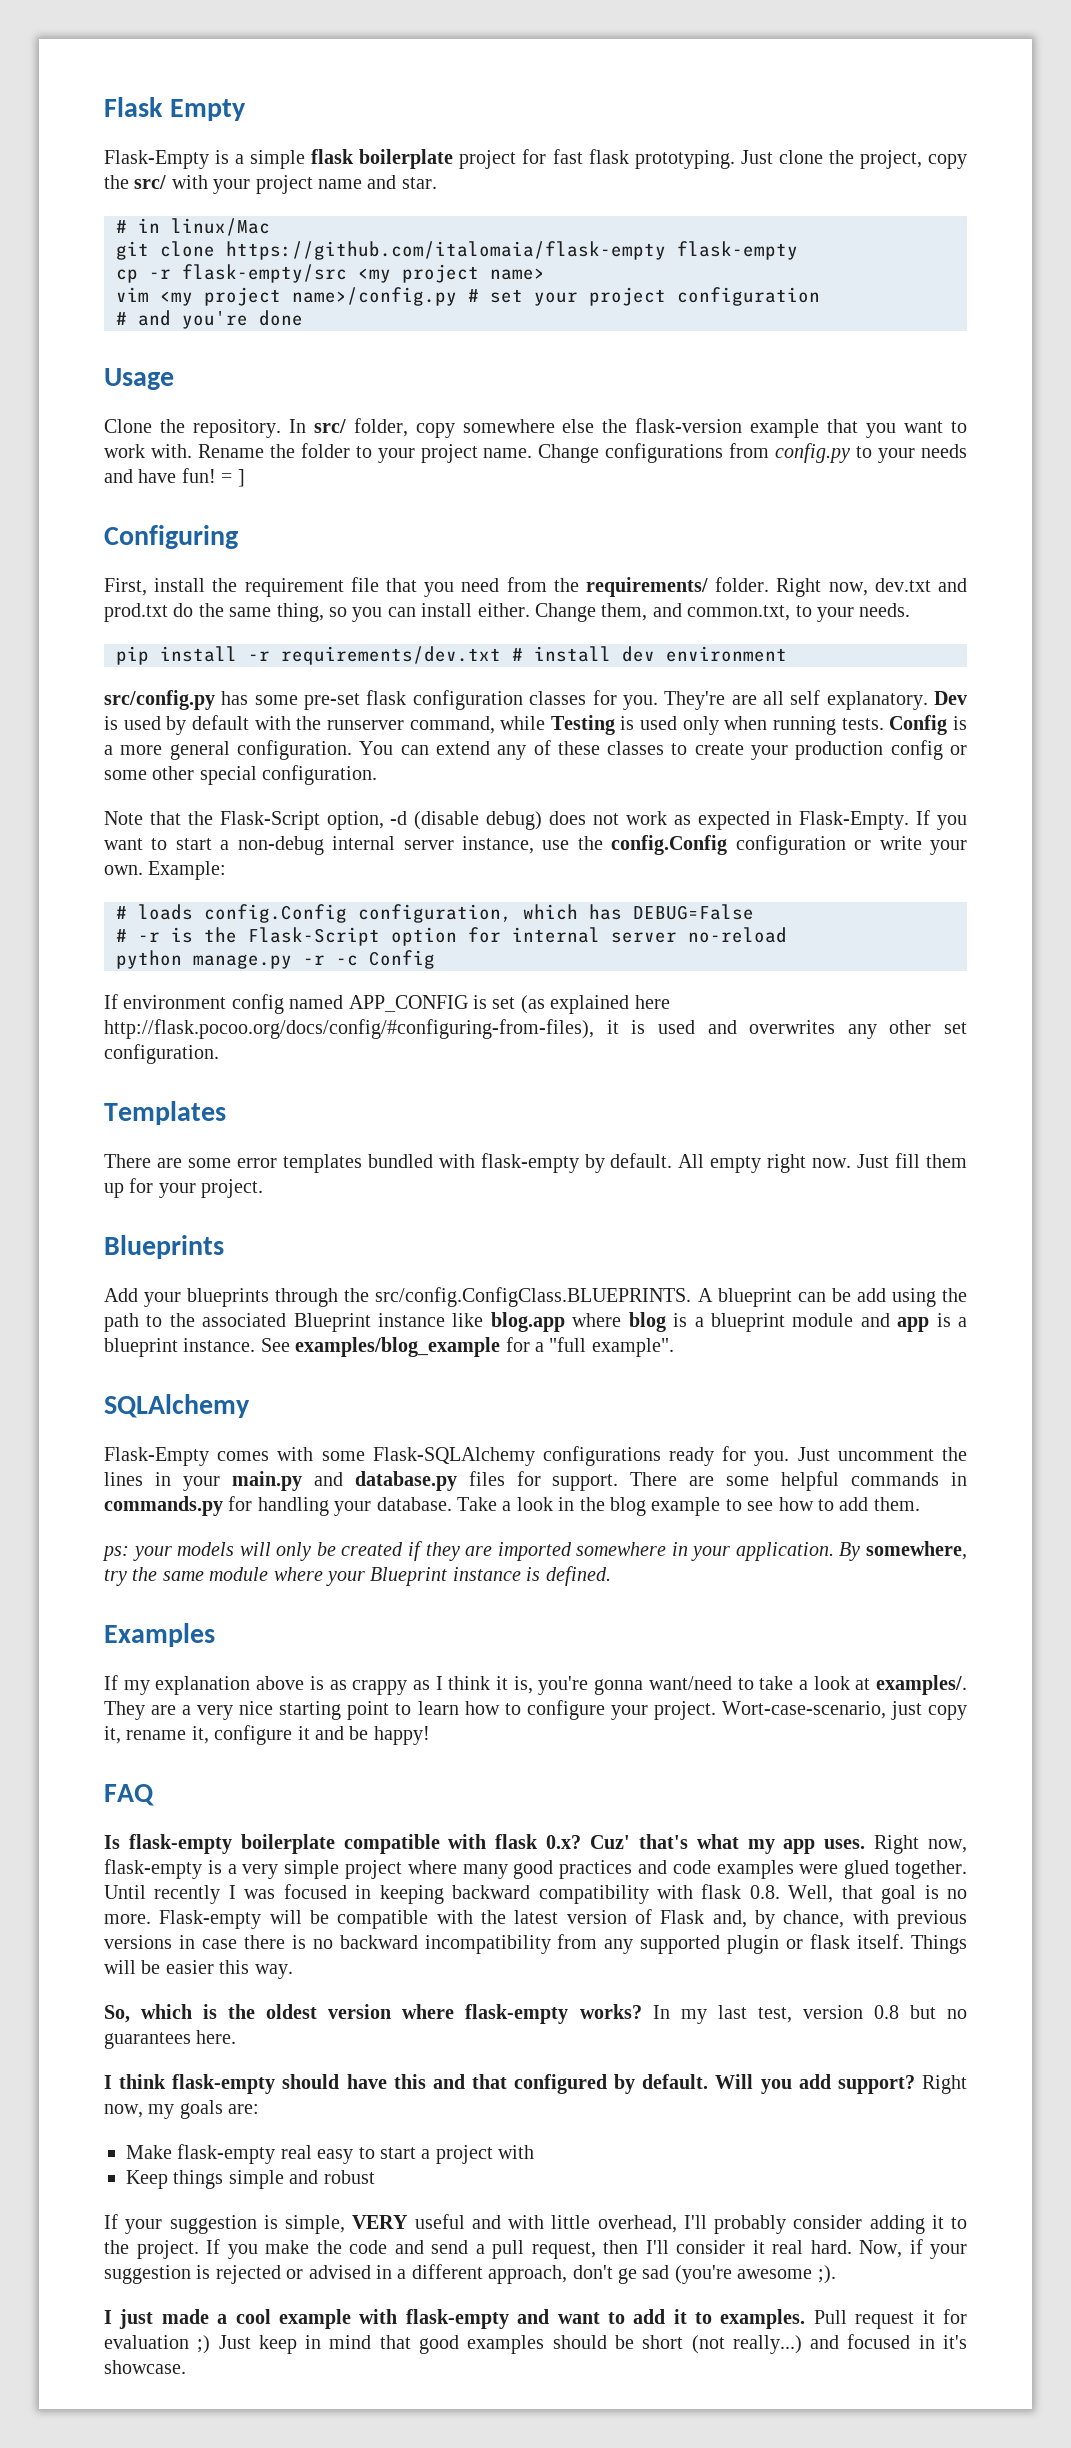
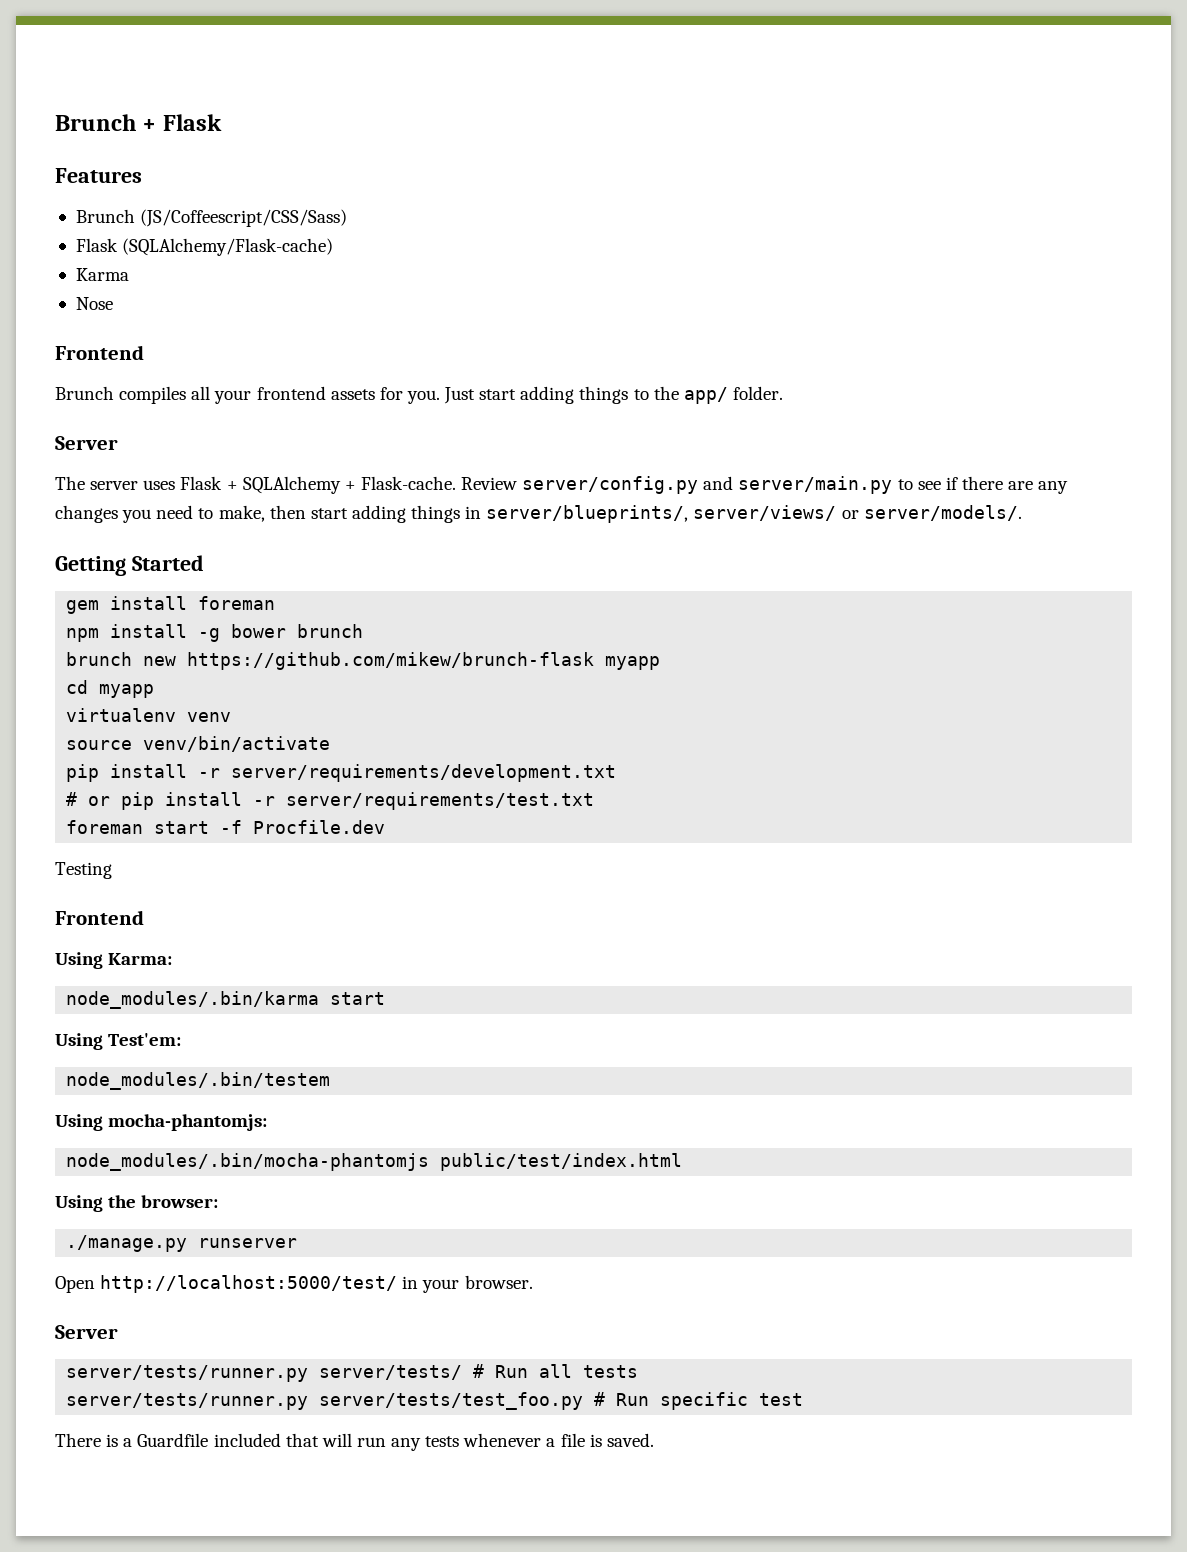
[104,97,246,121] [104,149,968,169] [104,175,437,194] [116,218,270,236] [116,241,798,260] [116,264,545,283] [116,287,820,306] [116,310,303,329] [104,368,174,390] [104,418,967,438] [104,443,967,463] [104,468,245,487] [104,525,238,549] [104,577,968,597] [104,603,911,622] [116,646,787,665] [104,690,968,710] [104,715,967,735] [104,740,967,760] [104,765,378,785] [104,810,967,830] [104,835,968,855] [104,861,227,880] [116,904,754,923] [116,927,787,946] [116,950,435,969] [104,994,670,1014] [104,1019,967,1039] [104,1044,219,1064] [104,1101,226,1125] [104,1153,967,1173] [104,1178,264,1198] [104,1235,224,1259] [104,1287,968,1307] [104,1312,967,1332] [104,1337,674,1357] [104,1394,250,1418] [104,1446,967,1466] [104,1471,968,1491] [104,1496,920,1516] [102,1541,967,1561] [104,1566,611,1586] [104,1623,215,1647] [104,1675,968,1695] [104,1700,967,1720] [104,1725,430,1745] [104,1784,154,1806] [104,1834,968,1854] [104,1859,967,1879] [104,1884,967,1904] [104,1909,968,1929] [104,1934,967,1954] [104,1960,293,1979] [104,2004,967,2024] [104,2030,237,2049] [104,2074,967,2094] [104,2100,260,2119] [126,2144,535,2164] [126,2170,375,2189] [104,2214,967,2234] [104,2239,967,2259] [104,2264,836,2284] [104,2309,968,2329] [104,2334,967,2354] [104,2360,186,2374] Flask Empty // Flask-Empty is a simple flask boilerplate project for fast flask prototyping. Just clone the project, copy the src/ with your project name and star. // # in linux/Mac // git clone https://github.com/italomaia/flask-empty flask-empty // cp -r flask-empty/src <my project name> // vim <my project name>/config.py # set your project configuration // # and you're done // Usage // Clone the repository. In src/ folder, copy somewhere else the flask-version example that you want to work with. Rename the folder to your project name. Change configurations from config.py to your needs and have fun! = ] // Configuring // First, install the requirement file that you need from the requirements/ folder. Right now, dev.txt and prod.txt do the same thing, so you can install either. Change them, and common.txt, to your needs. // pip install -r requirements/dev.txt # install dev environment // src/config.py has some pre-set flask configuration classes for you. They're are all self explanatory. Dev is used by default with the runserver command, while Testing is used only when running tests. Config is a more general configuration. You can extend any of these classes to create your production config or some other special configuration. // Note that the Flask-Script option, -d (disable debug) does not work as expected in Flask-Empty. If you want to start a non-debug internal server instance, use the config.Config configuration or write your own. Example: // # loads config.Config configuration, which has DEBUG=False // # -r is the Flask-Script option for internal server no-reload // python manage.py -r -c Config // If environment config named APP_CONFIG is set (as explained here http://flask.pocoo.org/docs/config/#configuring-from-files), it is used and overwrites any other set configuration. // Templates // There are some error templates bundled with flask-empty by default. All empty right now. Just fill them up for your project. // Blueprints // Add your blueprints through the src/config.ConfigClass.BLUEPRINTS. A blueprint can be add using the path to the associated Blueprint instance like blog.app where blog is a blueprint module and app is a blueprint instance. See examples/blog_example for a "full example". // SQLAlchemy // Flask-Empty comes with some Flask-SQLAlchemy configurations ready for you. Just uncomment the lines in your main.py and database.py files for support. There are some helpful commands in commands.py for handling your database. Take a look in the blog example to see how to add them. // ps: your models will only be created if they are imported somewhere in your application. By somewhere, try the same module where your Blueprint instance is defined. // Examples // If my explanation above is as crappy as I think it is, you're gonna want/need to take a look at examples/. They are a very nice starting point to learn how to configure your project. Wort-case-scenario, just copy it, rename it, configure it and be happy! // FAQ // Is flask-empty boilerplate compatible with flask 0.x? Cuz' that's what my app uses. Right now, flask-empty is a very simple project where many good practices and code examples were glued together. Until recently I was focused in keeping backward compatibility with flask 0.8. Well, that goal is no more. Flask-empty will be compatible with the latest version of Flask and, by chance, with previous versions in case there is no backward incompatibility from any supported plugin or flask itself. Things will be easier this way. // So, which is the oldest version where flask-empty works? In my last test, version 0.8 but no guarantees here. // I think flask-empty should have this and that configured by default. Will you add support? Right now, my goals are: // Make flask-empty real easy to start a project with // Keep things simple and robust // If your suggestion is simple, VERY useful and with little overhead, I'll probably consider adding it to the project. If you make the code and send a pull request, then I'll consider it real hard. Now, if your suggestion is rejected or advised in a different approach, don't ge sad (you're awesome ;). // I just made a cool example with flask-empty and want to add it to examples. Pull request it for evaluation ;) Just keep in mind that good examples should be short (not really...) and focused in it's showcase. -> [55,114,222,131] [55,168,142,183] [75,209,348,227] [75,238,334,256] [75,268,129,281] [75,297,113,310] [55,345,144,360] [55,386,783,404] [55,436,118,450] [55,476,1069,494] [55,505,1022,523] [55,555,204,576] [66,596,276,614] [66,624,364,642] [66,652,661,670] [66,680,155,698] [66,708,232,722] [66,736,331,752] [66,764,617,782] [66,792,595,810] [66,820,386,834] [55,862,112,879] [55,910,144,925] [55,952,173,969] [66,991,386,1009] [55,1033,182,1050] [66,1072,331,1090] [55,1114,268,1131] [66,1153,683,1171] [55,1195,219,1212] [66,1235,298,1252] [55,1275,533,1293] [55,1325,118,1339] [66,1364,639,1382] [66,1392,804,1410] [55,1433,654,1451] Brunch + Flask // Features // Brunch (JS/Coffeescript/CSS/Sass) // Flask (SQLAlchemy/Flask-cache) // Karma // Nose // Frontend // Brunch compiles all your frontend assets for you. Just start adding things to the app/ folder. // Server // The server uses Flask + SQLAlchemy + Flask-cache. Review server/config.py and server/main.py to see if there are any changes you need to make, then start adding things in server/blueprints/, server/views/ or server/models/. // Getting Started // gem install foreman // npm install -g bower brunch // brunch new https://github.com/mikew/brunch-flask myapp // cd myapp // virtualenv venv // source venv/bin/activate // pip install -r server/requirements/development.txt // # or pip install -r server/requirements/test.txt // foreman start -f Procfile.dev // Testing // Frontend // Using Karma: // node_modules/.bin/karma start // Using Test'em: // node_modules/.bin/testem // Using mocha-phantomjs: // node_modules/.bin/mocha-phantomjs public/test/index.html // Using the browser: // ./manage.py runserver // Open http://localhost:5000/test/ in your browser. // Server // server/tests/runner.py server/tests/ # Run all tests // server/tests/runner.py server/tests/test_foo.py # Run specific test // There is a Guardfile included that will run any tests whenever a file is saved.

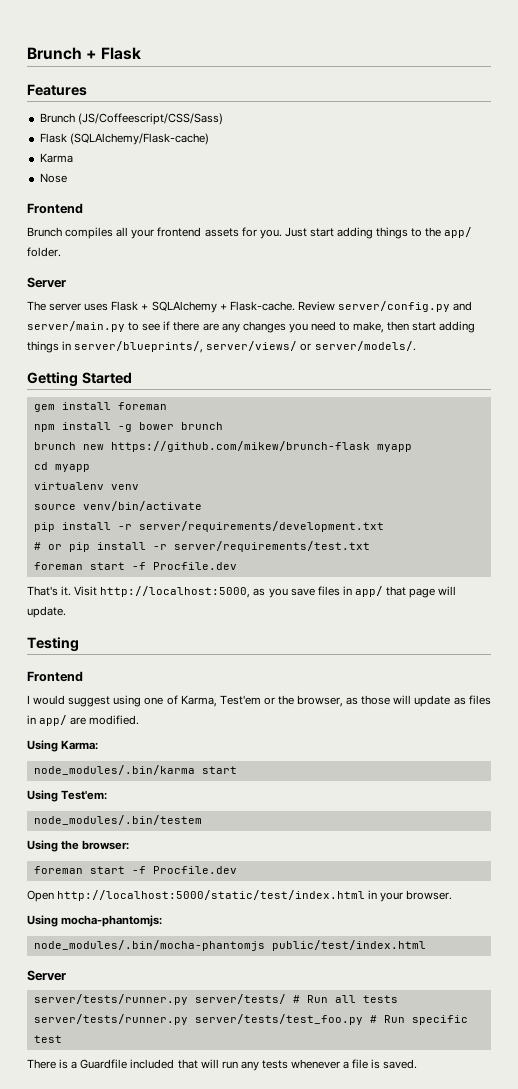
[55,862,112,879] [55,910,144,925] Testing // Frontend -> [27,586,457,598] [27,606,66,618] [27,637,79,652] [27,671,83,682] [27,695,491,707] [27,715,140,726] That's it. Visit http://localhost:5000, as you save files in app/ that page will update. // Testing // Frontend // I would suggest using one of Karma, Test'em or the browser, as those will update as files in app/ are modified.
[108,1114,268,1131] [66,1153,683,1171] [55,1195,219,1212] [66,1235,298,1252] [55,1275,533,1293] mocha-phantomjs: // node_modules/.bin/mocha-phantomjs public/test/index.html // Using the browser: // ./manage.py runserver // Open http://localhost:5000/test/ in your browser. -> [61,840,130,850] [33,866,237,874] [27,890,453,902] [27,915,163,927] [33,940,426,951] the browser: // foreman start -f Procfile.dev // Open http://localhost:5000/static/test/index.html in your browser. // Using mocha-phantomjs: // node_modules/.bin/mocha-phantomjs public/test/index.html

